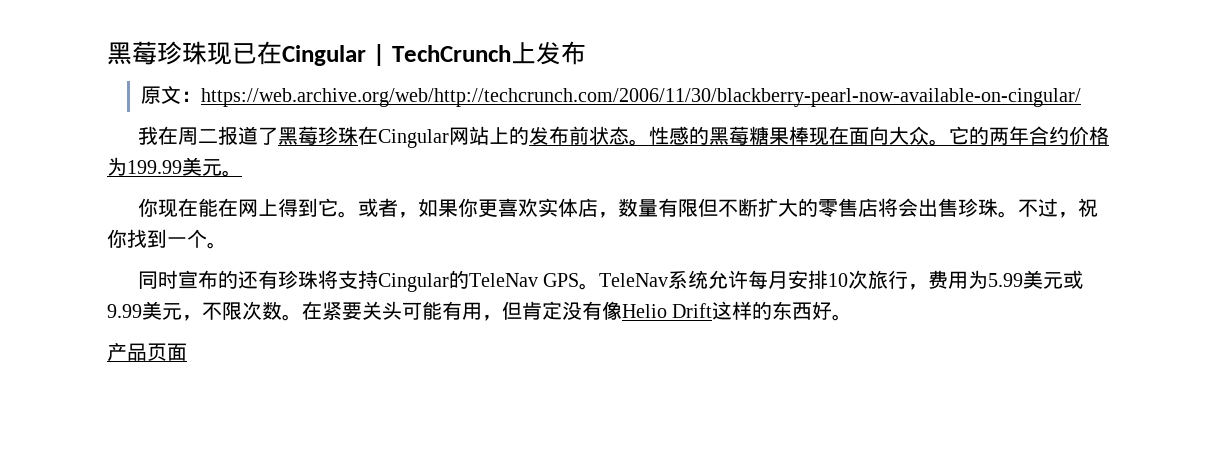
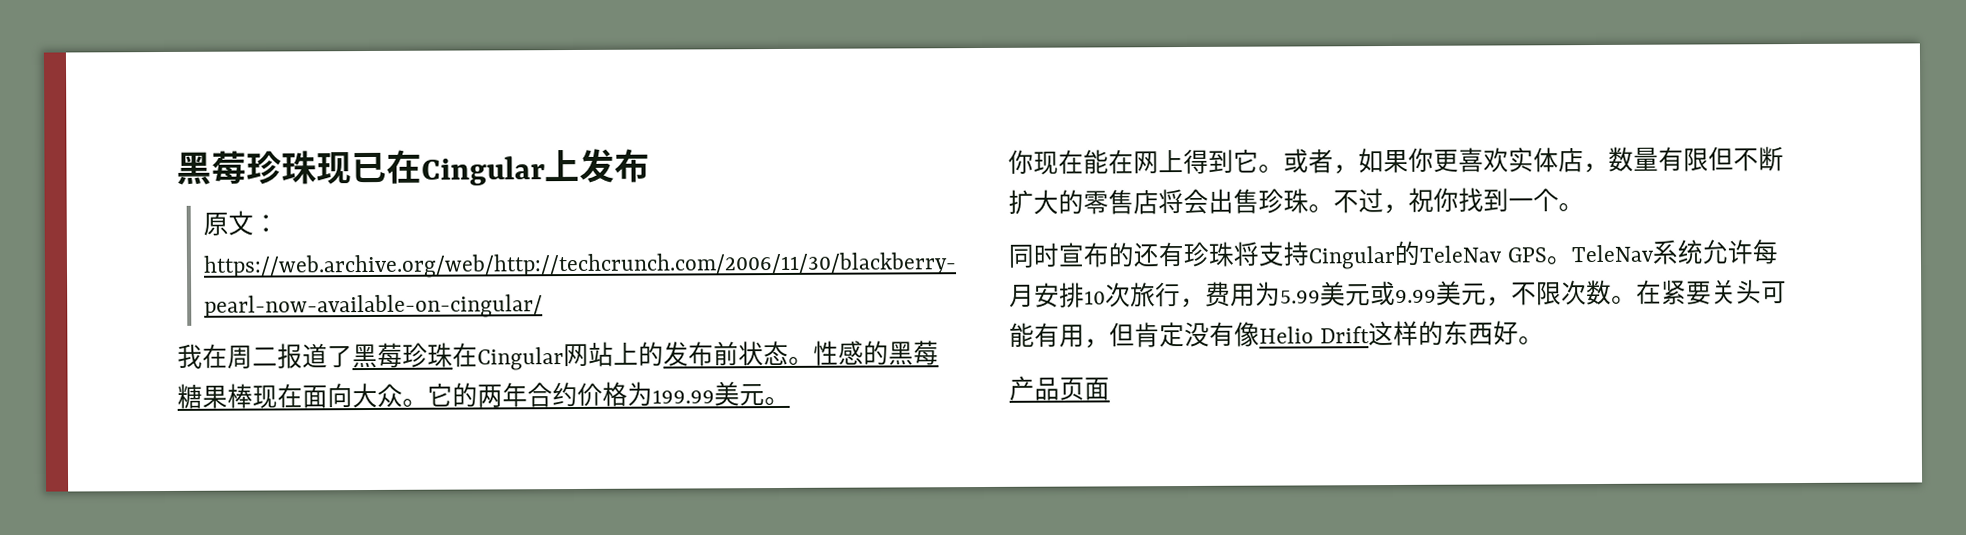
[372,44,511,66] | TechCrunch -> (545, 171) none

